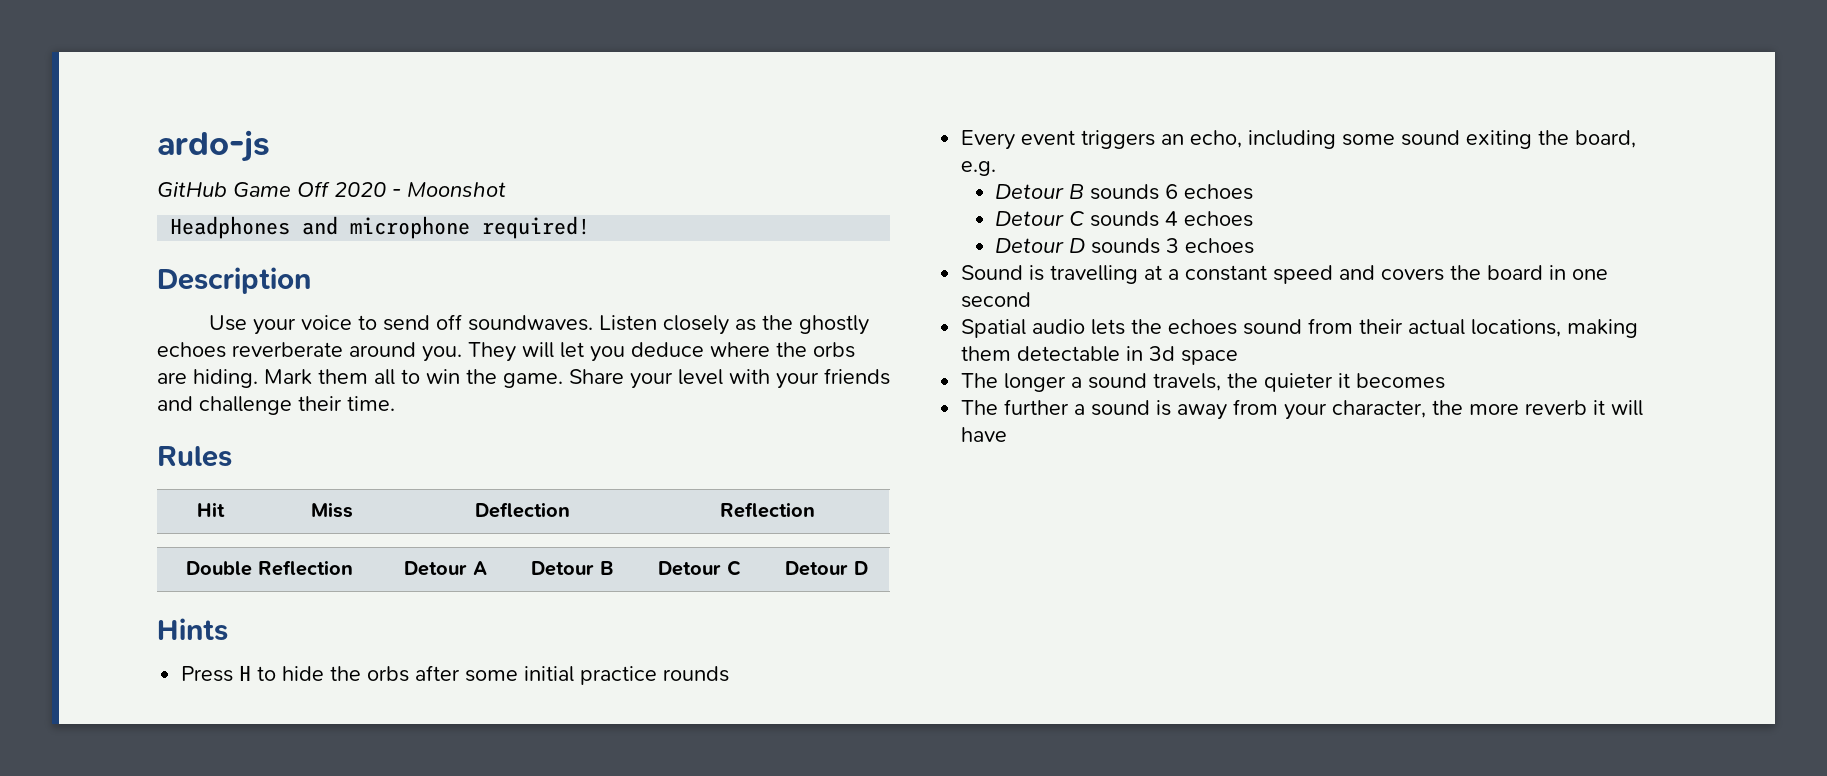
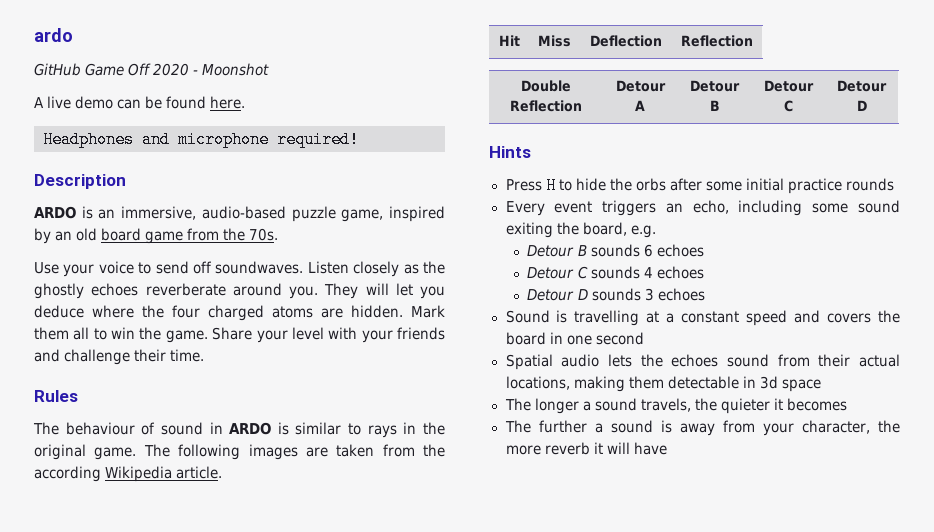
[157,130,270,162] ardo-js -> [34,28,73,42] ardo
(506, 189) none -> [34,96,246,109] // A live demo can be found here.
(311, 280) none -> [34,206,446,222] [34,228,279,244] // ARDO is an immersive, audio-based puzzle game, inspired by an old board game from the 70s.
[813,342,855,358] [157,369,258,388] orbs are hiding. -> [172,305,403,321] four charged atoms are hidden.
(232, 456) none -> [33,422,445,438] [34,444,445,460] [34,466,223,482] // The behaviour of sound in ARDO is similar to rays in the original game. The following images are taken from the according Wikipedia article.

